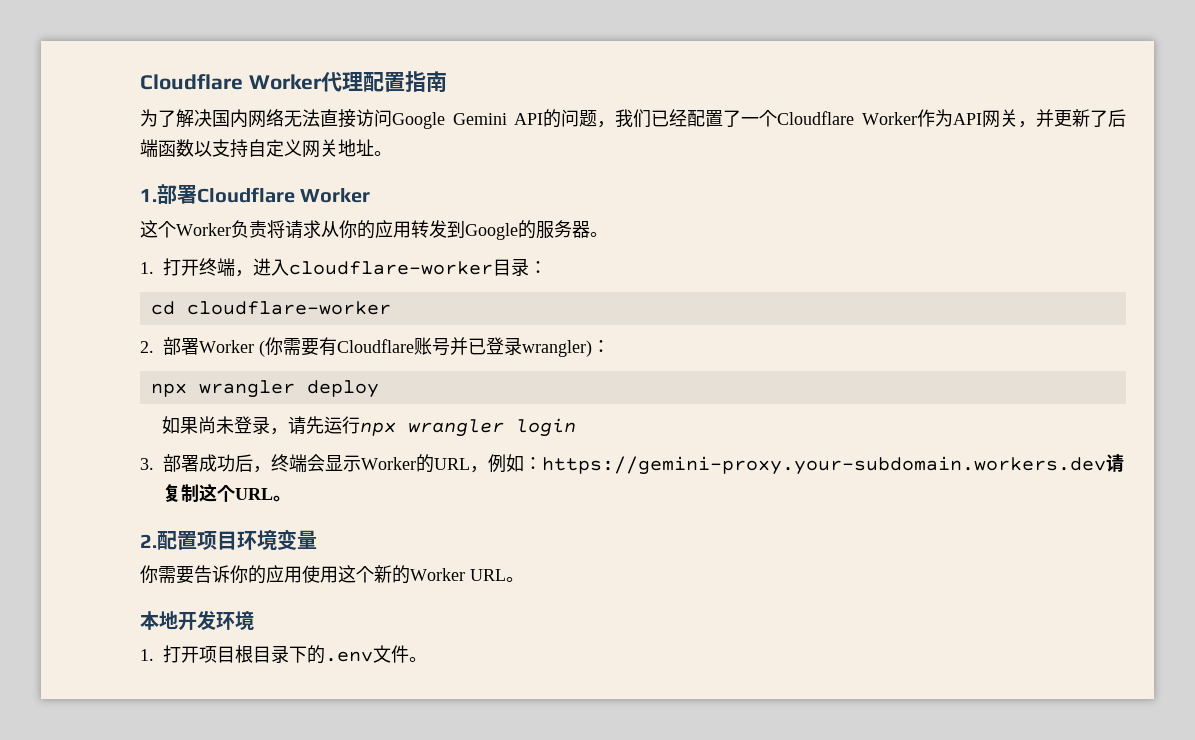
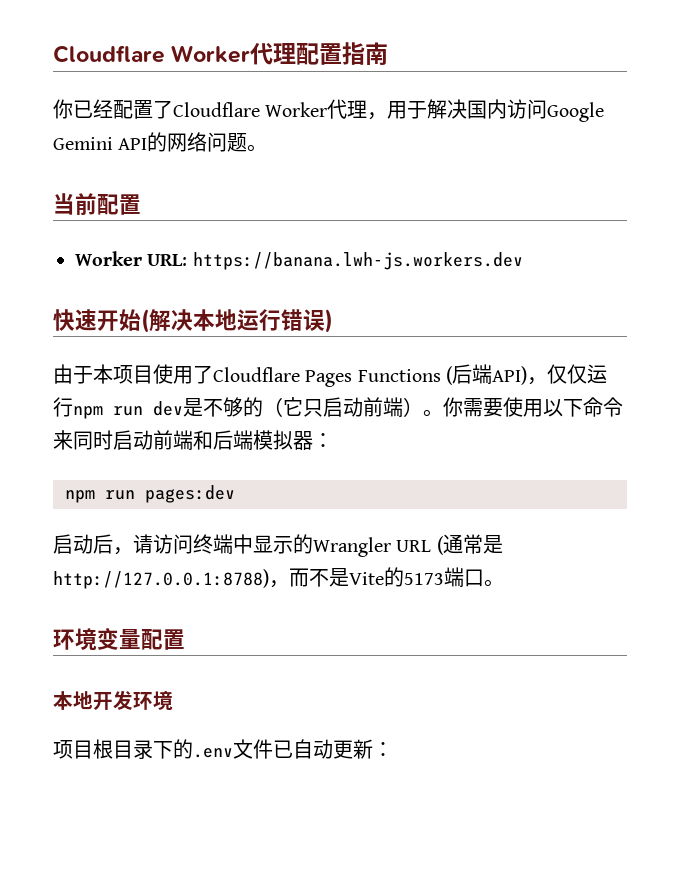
[140,109,356,128] 为了解决国内网络无法直接 -> [53,99,508,120] 你已经配置了Cloudflare Worker代理，用于解决国内
[561,109,1126,128] [140,139,392,158] [140,184,371,204] [140,220,608,240] [140,258,547,277] [150,301,391,315] [140,337,610,357] [150,380,379,398] [162,416,577,437] [140,454,1124,475] [163,483,291,502] [140,529,317,550] [140,565,524,584] 问题，我们已经配置了一个Cloudflare Worker作为API网关，并更新了后端函数以支持自定义网关地址。 // 1.部署Cloudflare Worker // 这个Worker负责将请求从你的应用转发到Google的服务器。 // 1.打开终端，进入cloudflare-worker目录： // cd cloudflare-worker // 2.部署Worker (你需要有Cloudflare账号并已登录wrangler)： // npx wrangler deploy // 如果尚未登录，请先运行npx wrangler login // 3.部署成功后，终端会显示Worker的URL，例如：https://gemini-proxy.your-subdomain.workers.dev请复制这个URL。 // 2.配置项目环境变量 // 你需要告诉你的应用使用这个新的Worker URL。 -> [167,132,268,152] [53,193,141,215] [75,251,523,270] [53,309,333,333] [53,364,608,387] [53,397,623,419] [53,430,333,450] [65,485,235,503] [53,534,503,557] [53,567,504,589] [53,628,185,650] 网络问题。 // 当前配置 // Worker URL: https://banana.lwh-js.workers.dev // 快速开始(解决本地运行错误) // 由于本项目使用了Cloudflare Pages Functions (后端API)，仅仅运行npm run dev是不够的（它只启动前端）。你需要使用以下命令来同时启动前端和后端模拟器： // npm run pages:dev // 启动后，请访问终端中显示的Wrangler URL (通常是http://127.0.0.1:8788)，而不是Vite的5173端口。 // 环境变量配置
[140,645,199,663] 1.打开 -> (173, 700) none
[409,657,427,662] 。 -> [273,739,393,759] 已自动更新：

